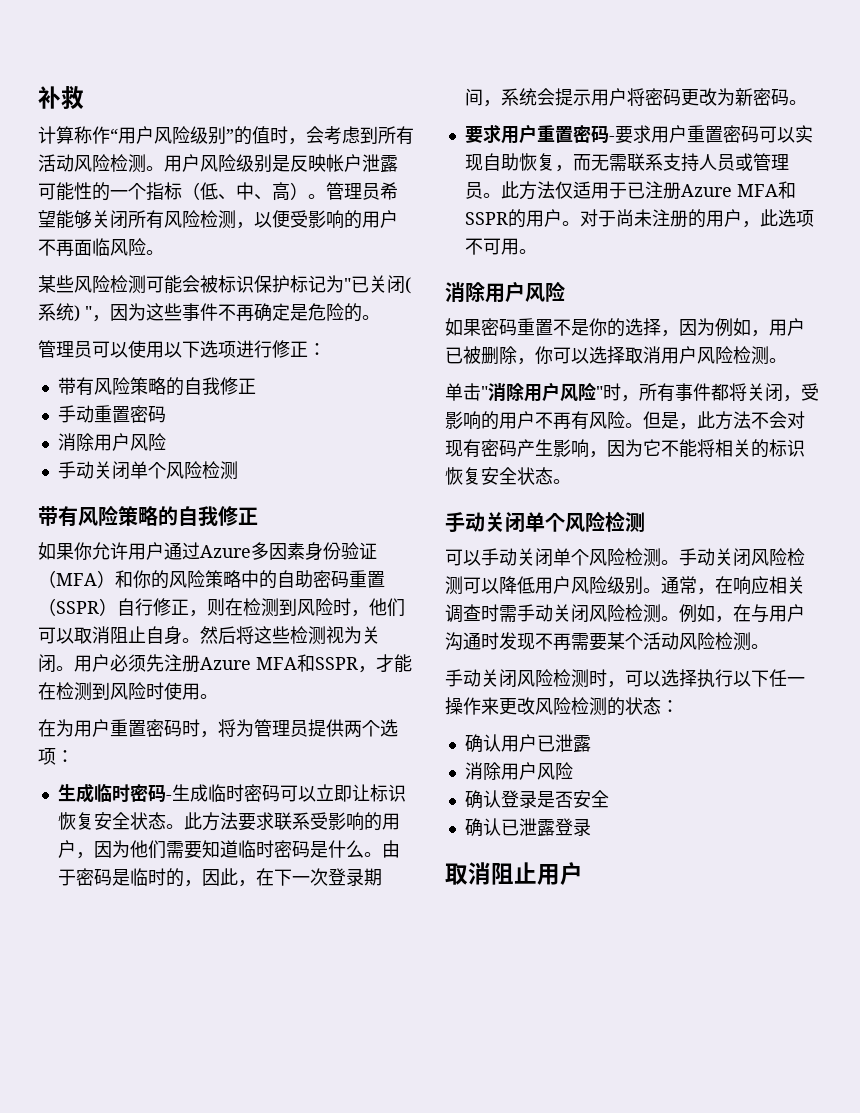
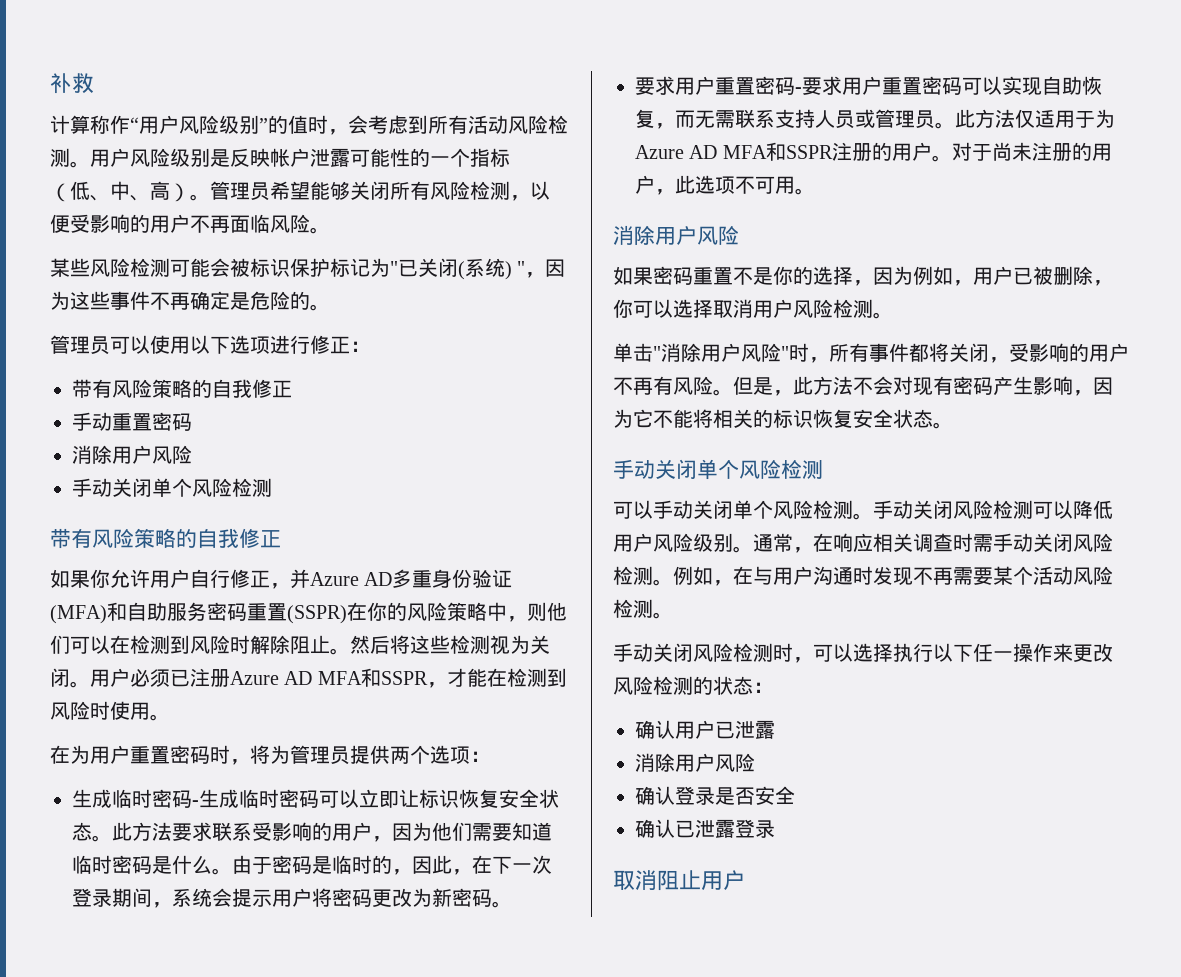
[164,542,377,561] [38,570,385,589] [38,598,405,617] [38,626,182,645] 通过Azure多因素身份验证（MFA）和你的风险策略中的自助密码重置（SSPR）自行修正，则在检测到风险时，他们可以取消阻止自身 -> [190,569,513,589] [50,602,567,624] [50,635,330,654] 自行修正，并Azure AD多重身份验证(MFA)和自助服务密码重置(SSPR)在你的风险策略中，则他们可以在检测到风险时解除阻止
[146,654,251,672] 先注册Azure -> [170,668,313,687] 已注册Azure AD
[626,181,796,199] [464,212,508,225] 已注册Azure MFA和SSPR -> [1095,109,1115,128] [635,142,872,161] 为Azure AD MFA和SSPR注册

